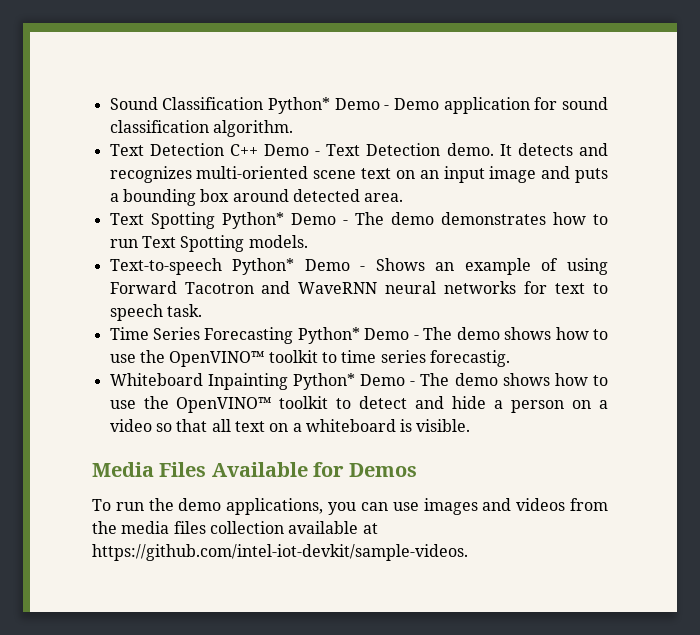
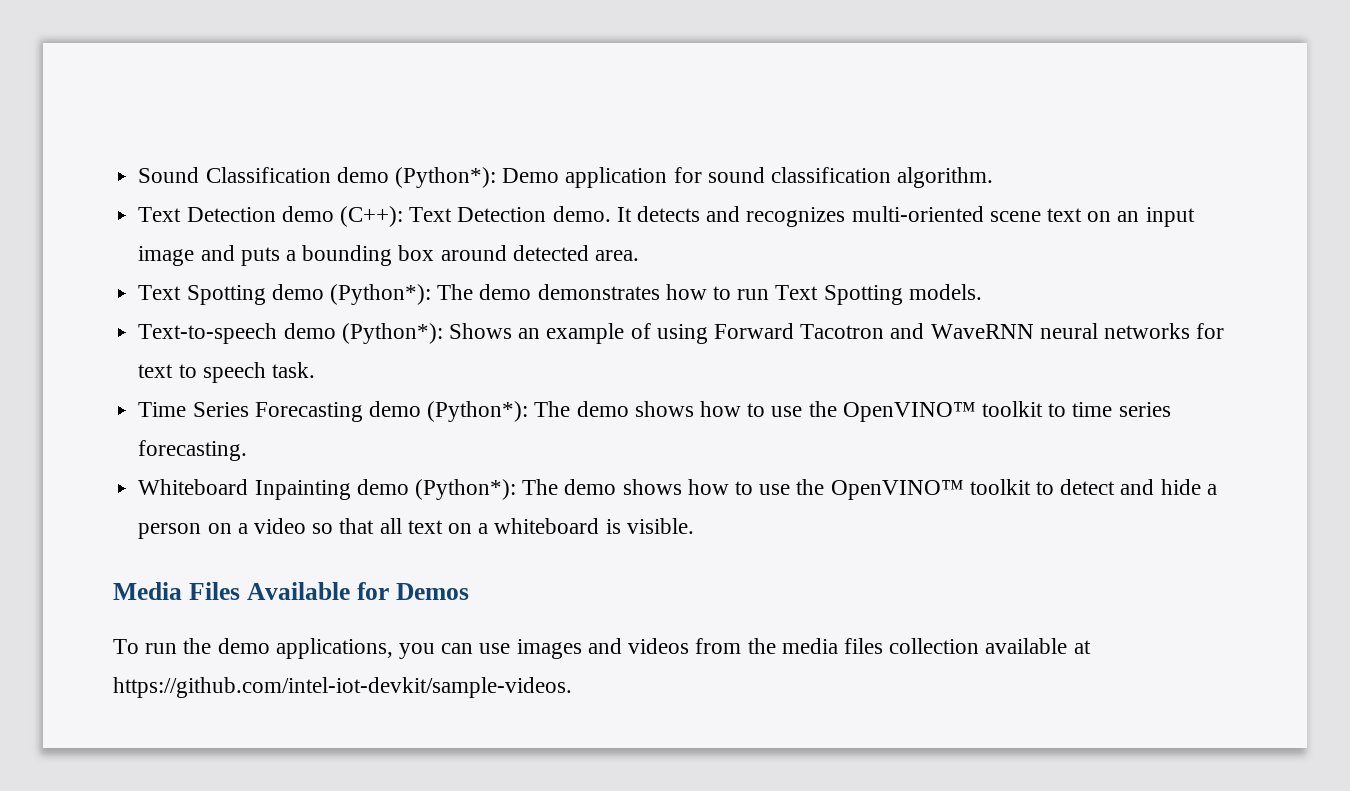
[267,97,390,114] Python* Demo - -> [336,167,496,188] demo (Python*):
[229,144,321,156] C++ Demo - -> [281,206,403,227] demo (C++):
[221,212,348,229] Python* Demo - -> [271,284,431,305] demo (Python*):
[232,258,366,275] Python* Demo - -> [283,323,443,344] demo (Python*):
[297,327,419,344] Python* Demo - -> [368,401,529,422] demo (Python*):
[429,350,510,367] forecastig. -> [138,440,248,461] forecasting.
[292,373,416,390] Python* Demo - -> [356,479,516,500] demo (Python*):

